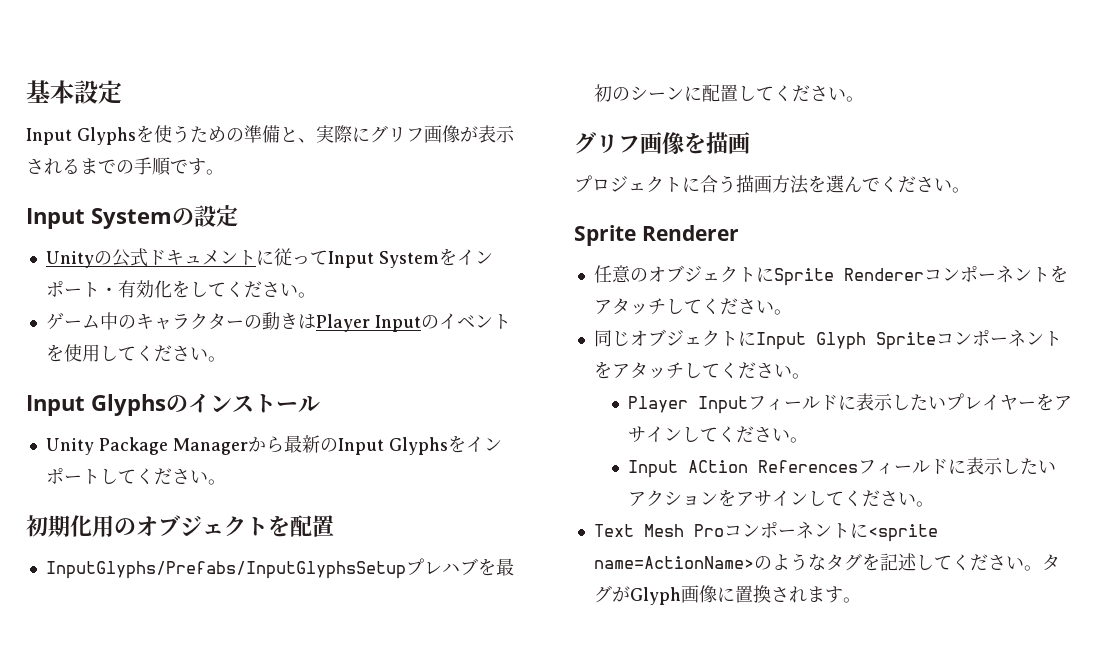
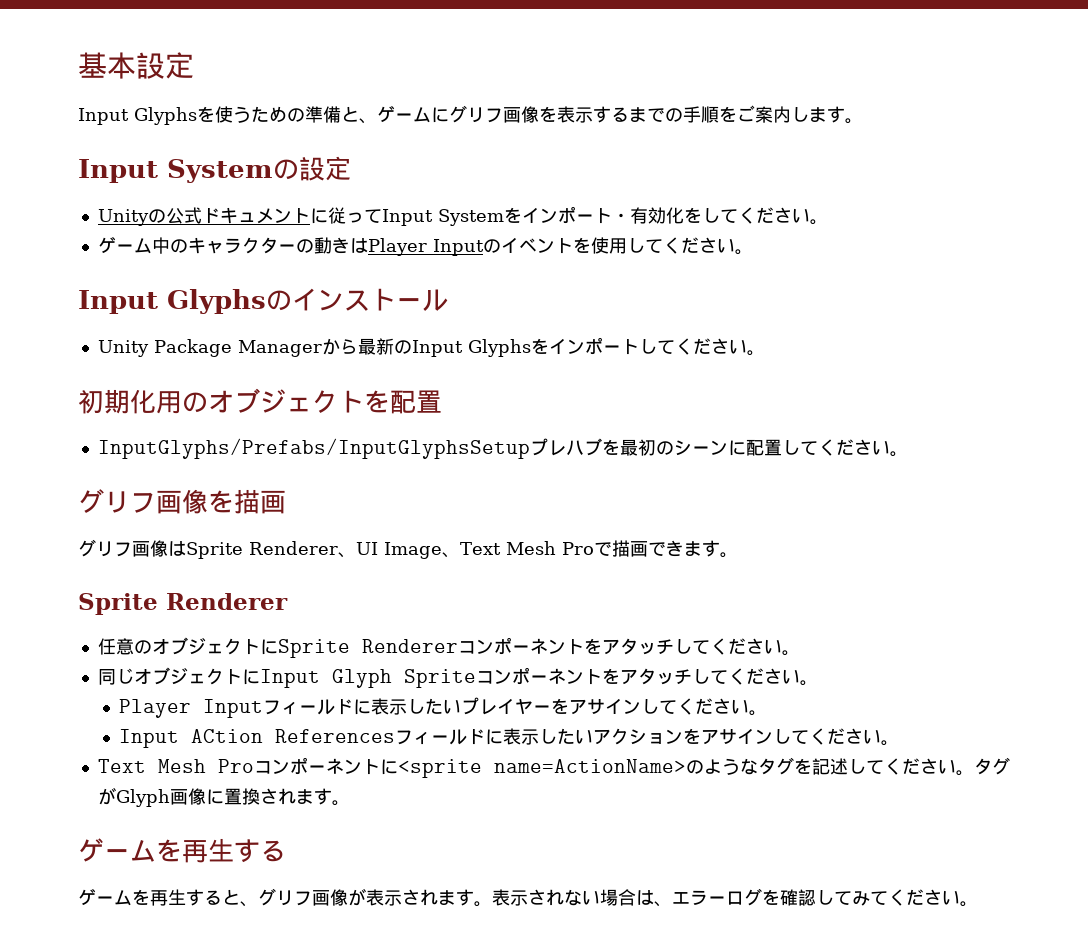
[316,125,352,143] 実際 -> [377,106,431,123] ゲーム
[460,125,515,143] [26,158,62,175] が表示され -> [539,106,611,123] を表示す
[170,159,188,174] で -> [719,105,827,123] をご案内しま
[574,175,952,194] プロジェクトに合う描画方法を選んでください -> [78,539,720,559] グリフ画像はSprite Renderer、UI Image、Text Mesh Proで描画できます
(861, 600) none -> [78,838,286,863] [78,888,978,907] // ゲームを再生する // ゲームを再生すると、グリフ画像が表示されます。表示されない場合は、エラーログを確認してみてください。

